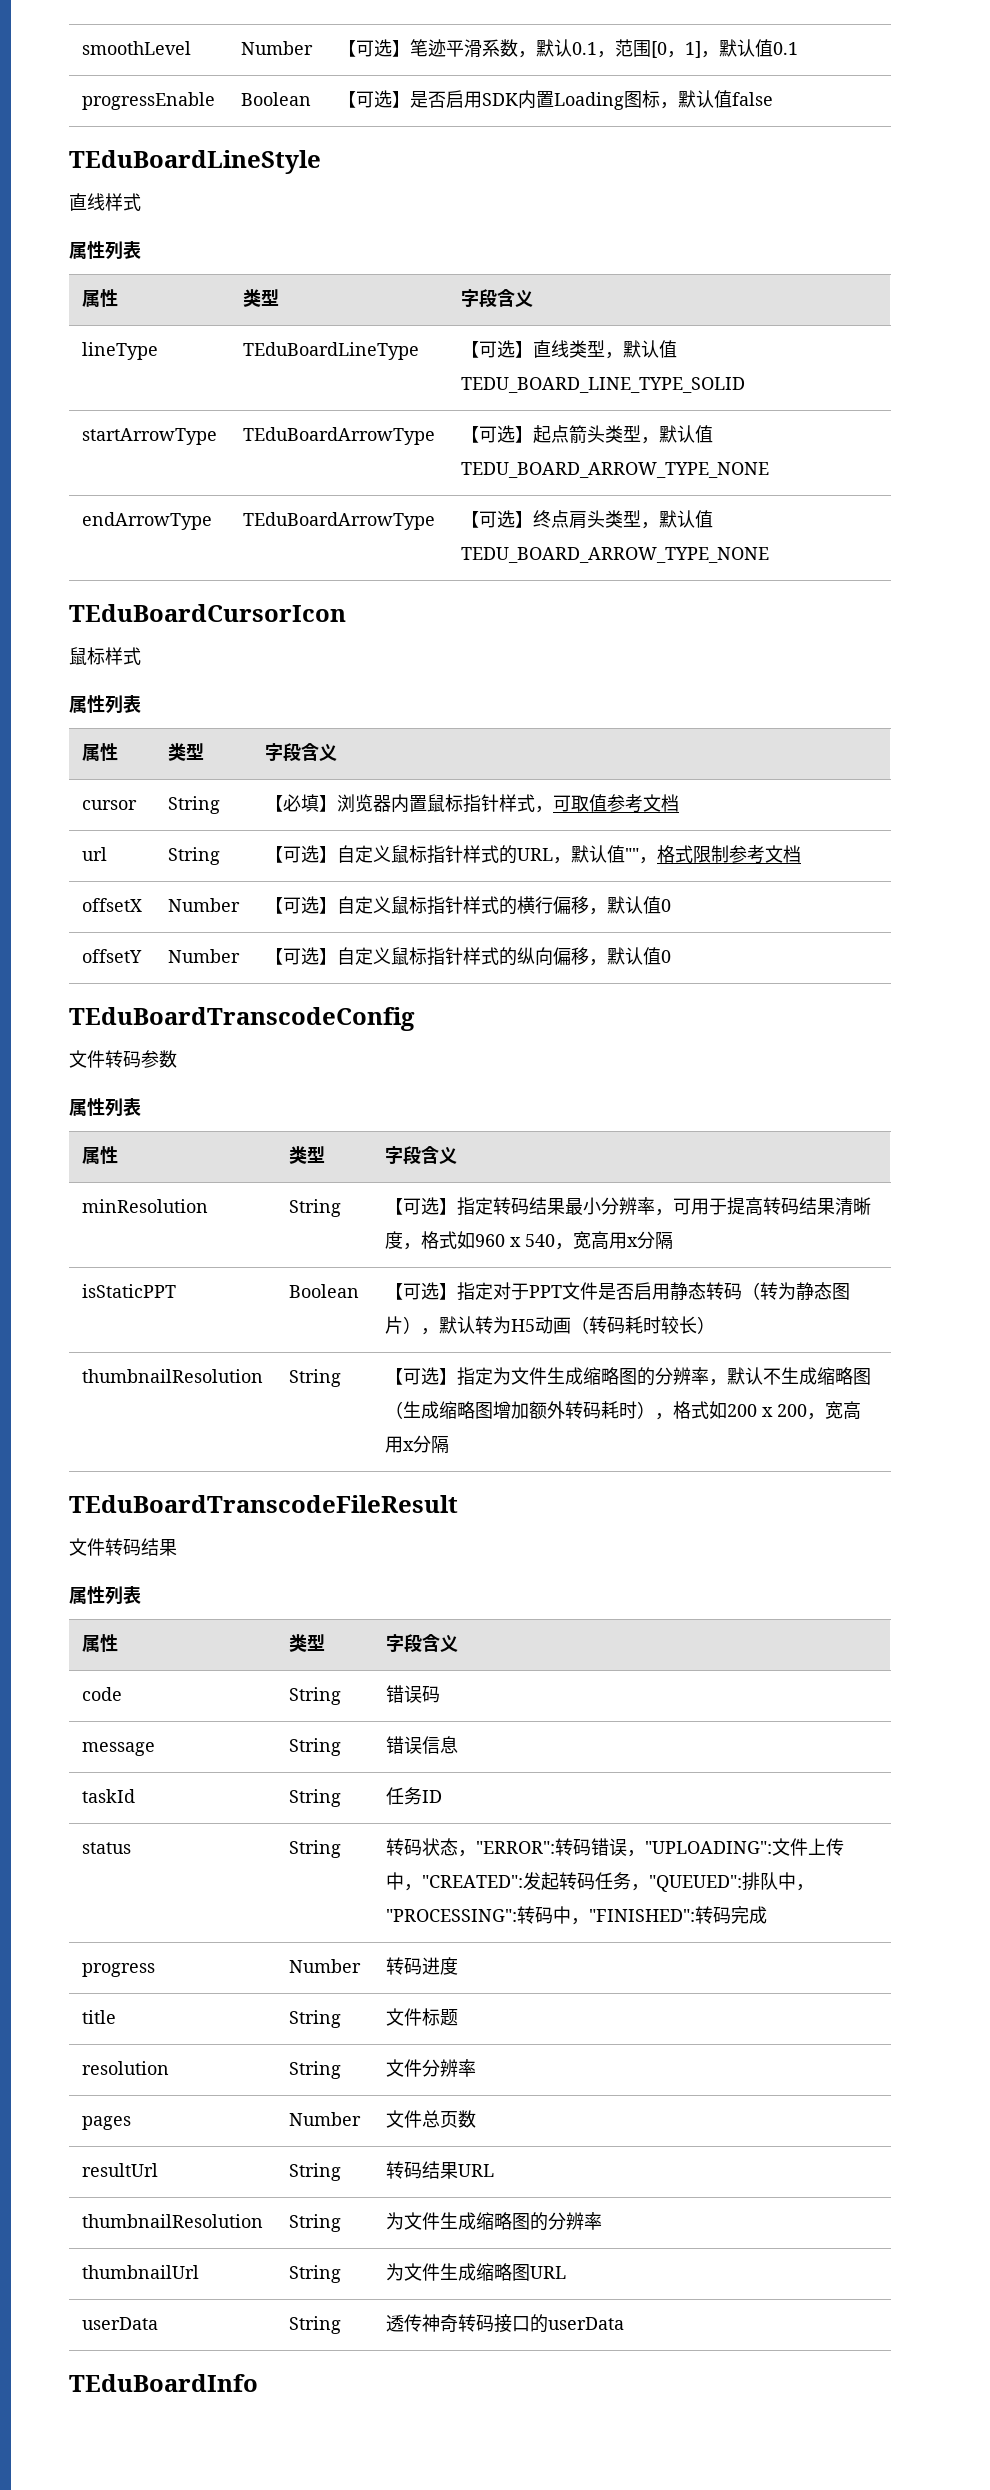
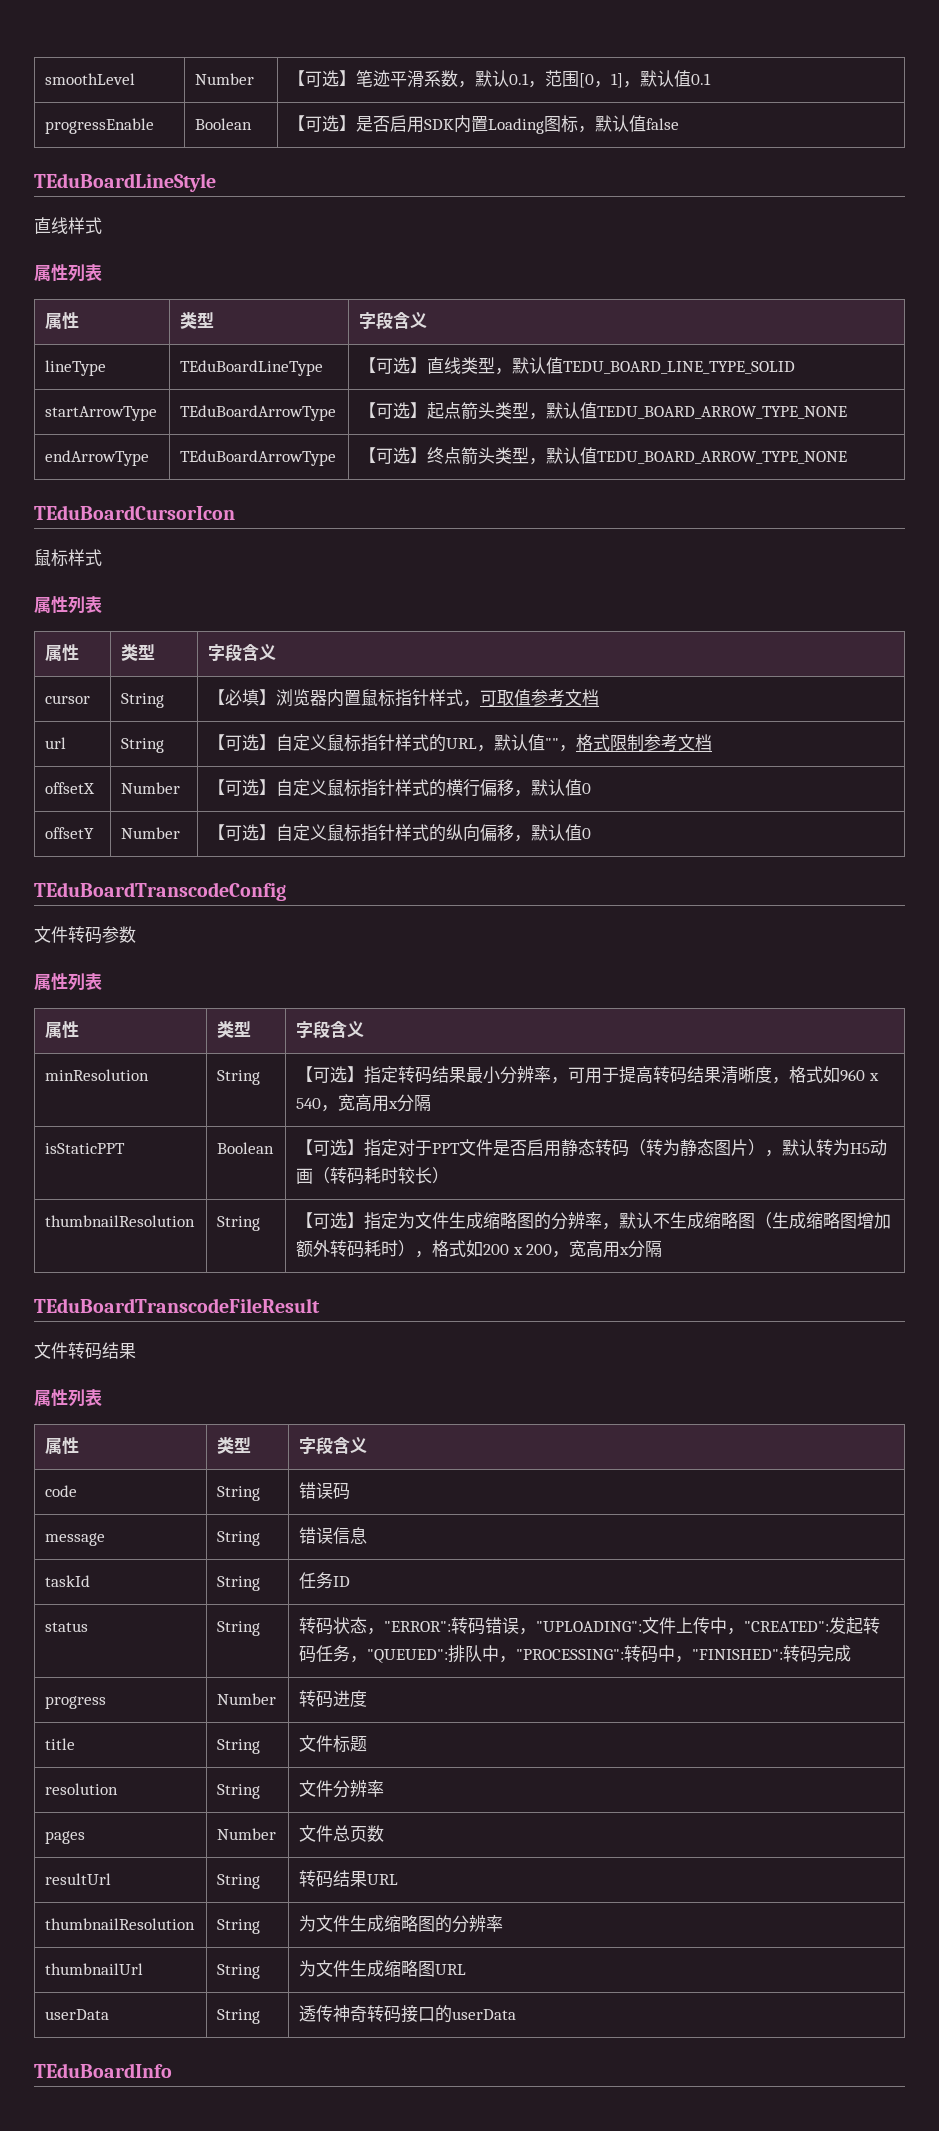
[568,511,587,528] 肩 -> [461,447,479,464] 箭

